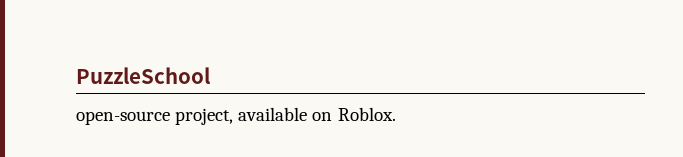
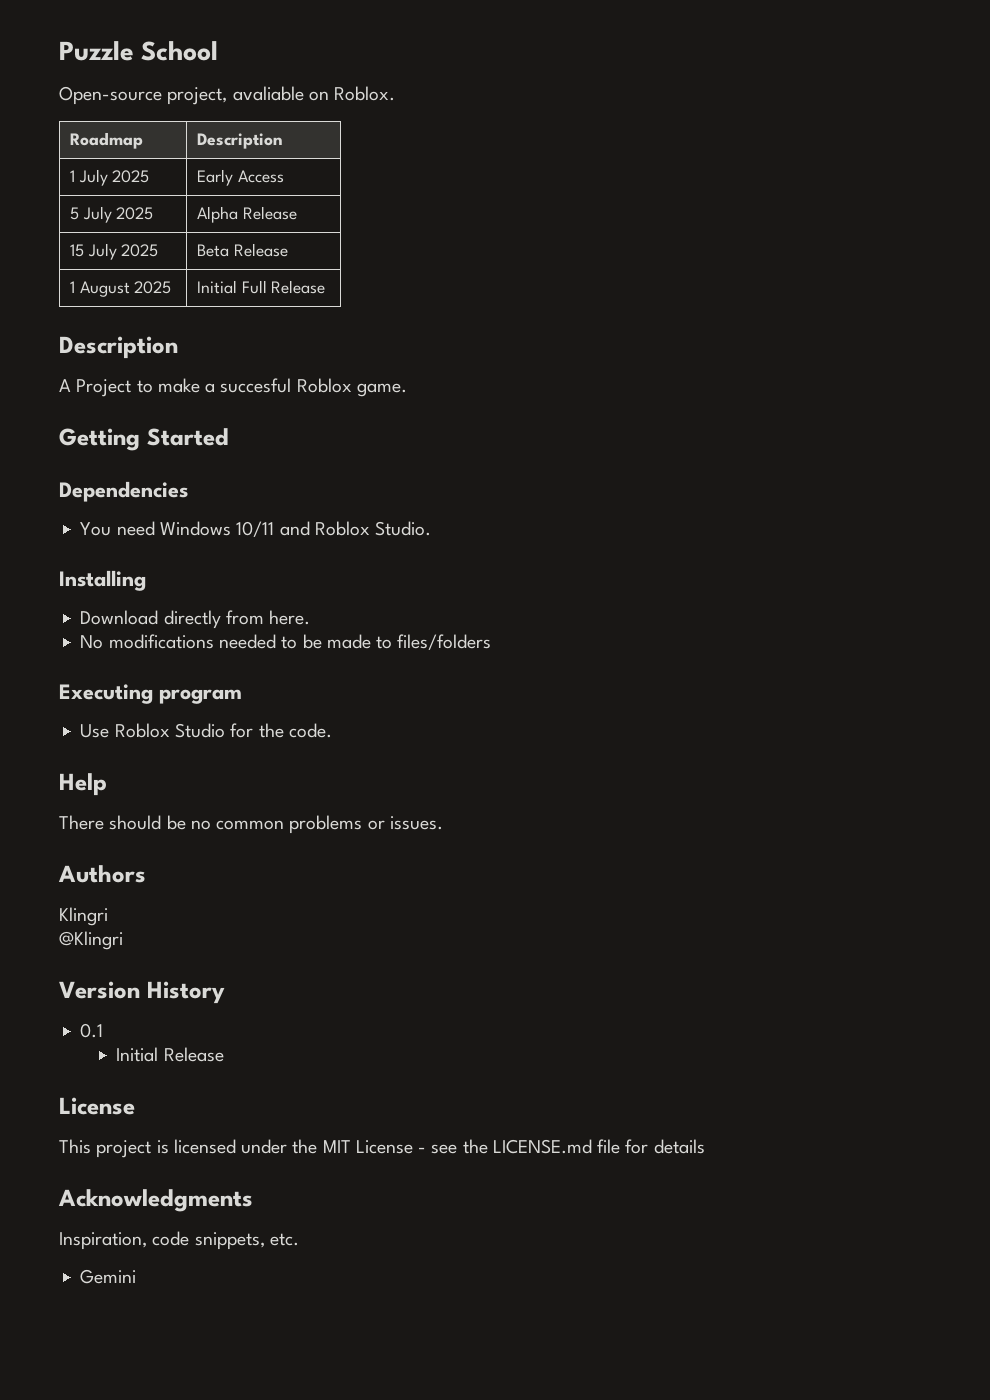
[76,67,210,84] [76,107,396,125] PuzzleSchool // open-source project, available on Roblox. -> [59,41,219,61] [59,86,396,105] [70,132,144,149] [197,133,284,149] [70,169,150,186] [197,169,284,186] [70,206,154,223] [197,206,297,223] [70,243,159,260] [197,243,288,257] [70,281,172,297] [197,280,326,294] [59,336,178,359] [59,378,407,397] [59,428,229,451] [59,481,188,502] [80,521,432,537] [59,570,146,591] [80,610,311,629] [80,634,492,650] [59,684,242,704] [80,723,332,738] [59,773,107,796] [59,815,443,834] [58,865,146,883] [59,907,108,926] [59,931,123,950] [59,981,225,1004] [80,1023,104,1038] [116,1047,224,1062] [59,1097,135,1115] [59,1139,705,1158] [58,1189,253,1212] [59,1231,299,1250] [80,1269,137,1284] Puzzle School // Open-source project, avaliable on Roblox. // Roadmap | Description // 1 July 2025 | Early Access // 5 July 2025 | Alpha Release // 15 July 2025 | Beta Release // 1 August 2025 | Initial Full Release // Description // A Project to make a succesful Roblox game. // Getting Started // Dependencies // You need Windows 10/11 and Roblox Studio. // Installing // Download directly from here. // No modifications needed to be made to files/folders // Executing program // Use Roblox Studio for the code. // Help // There should be no common problems or issues. // Authors // Klingri // @Klingri // Version History // 0.1 // Initial Release // License // This project is licensed under the MIT License - see the LICENSE.md file for details // Acknowledgments // Inspiration, code snippets, etc. // Gemini

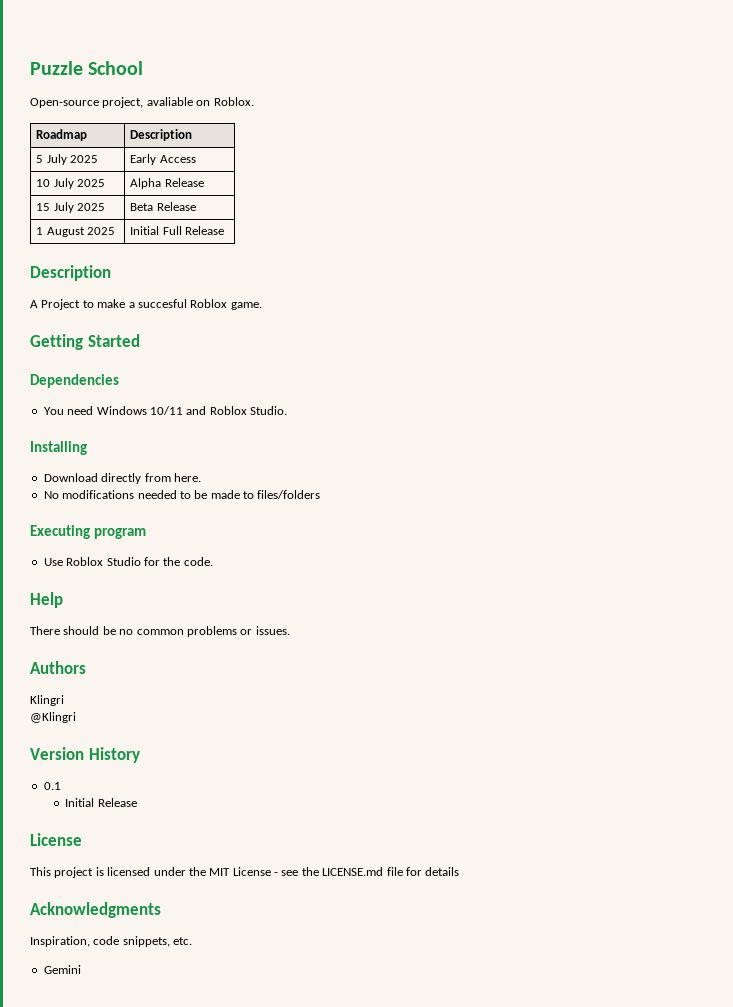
[70,170,76,182] 1 -> [36,155,44,163] 5
[70,207,80,220] 5 -> [36,179,51,187] 10

